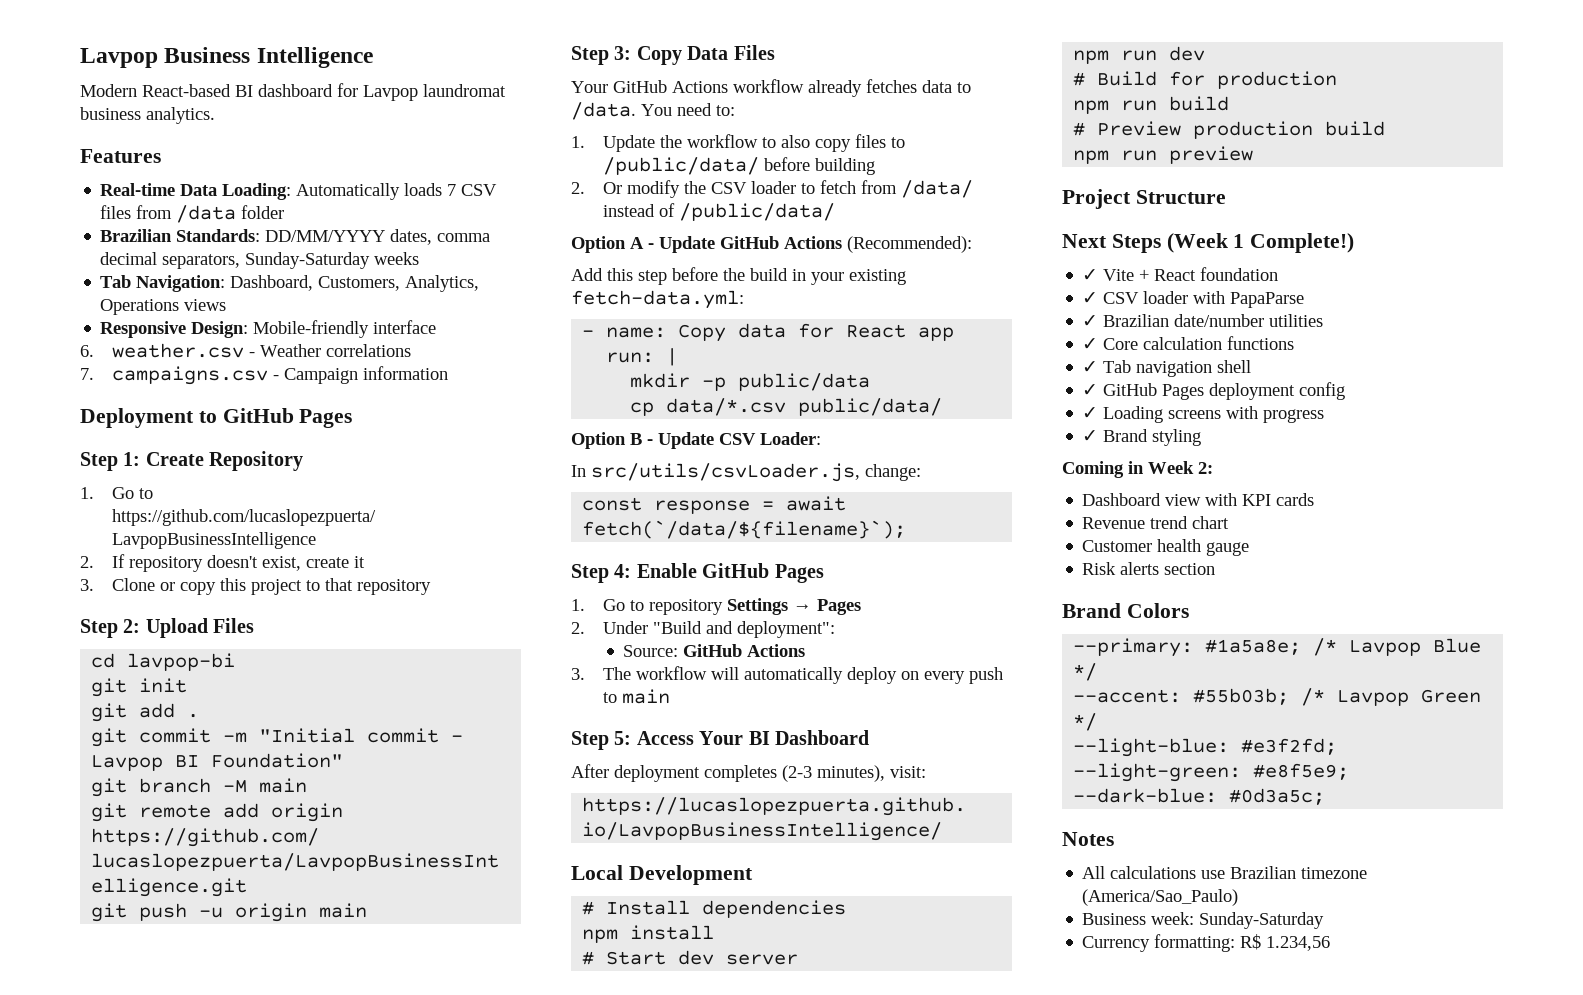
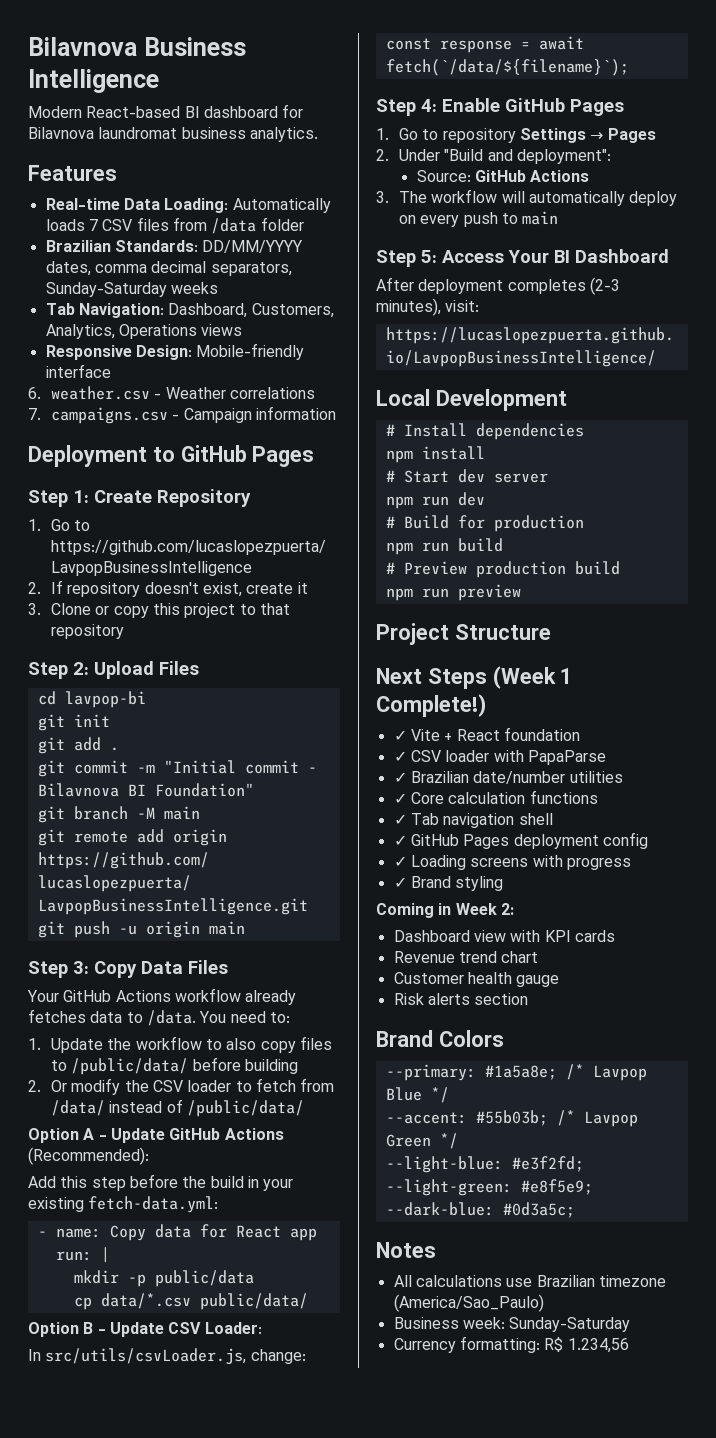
[80,48,158,68] Lavpop -> [28,37,137,56] Bilavnova
[363,85,418,101] Lavpop -> [28,127,94,139] Bilavnova
[91,755,164,771] Lavpop -> [37,783,119,797] Bilavnova

